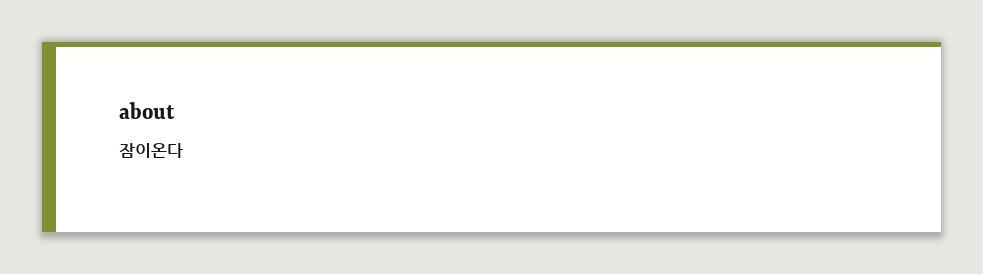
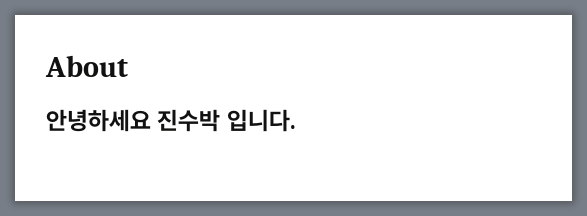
[119,102,175,119] [119,143,183,158] about // 잠이온다 -> [45,55,128,77] [46,109,296,132] About // 안녕하세요 진수박 입니다.

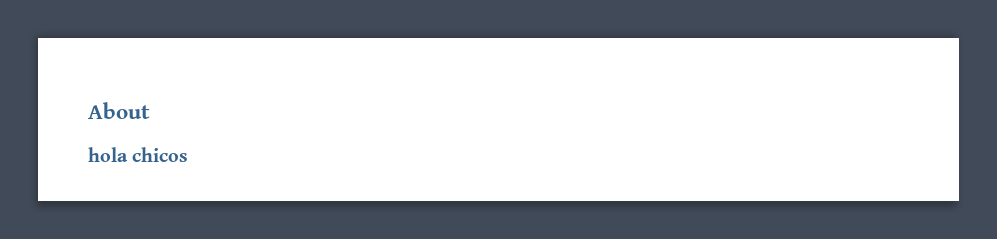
[46,109,296,132] 안녕하세요 진수박 입니다. -> [88,147,189,162] hola chicos

